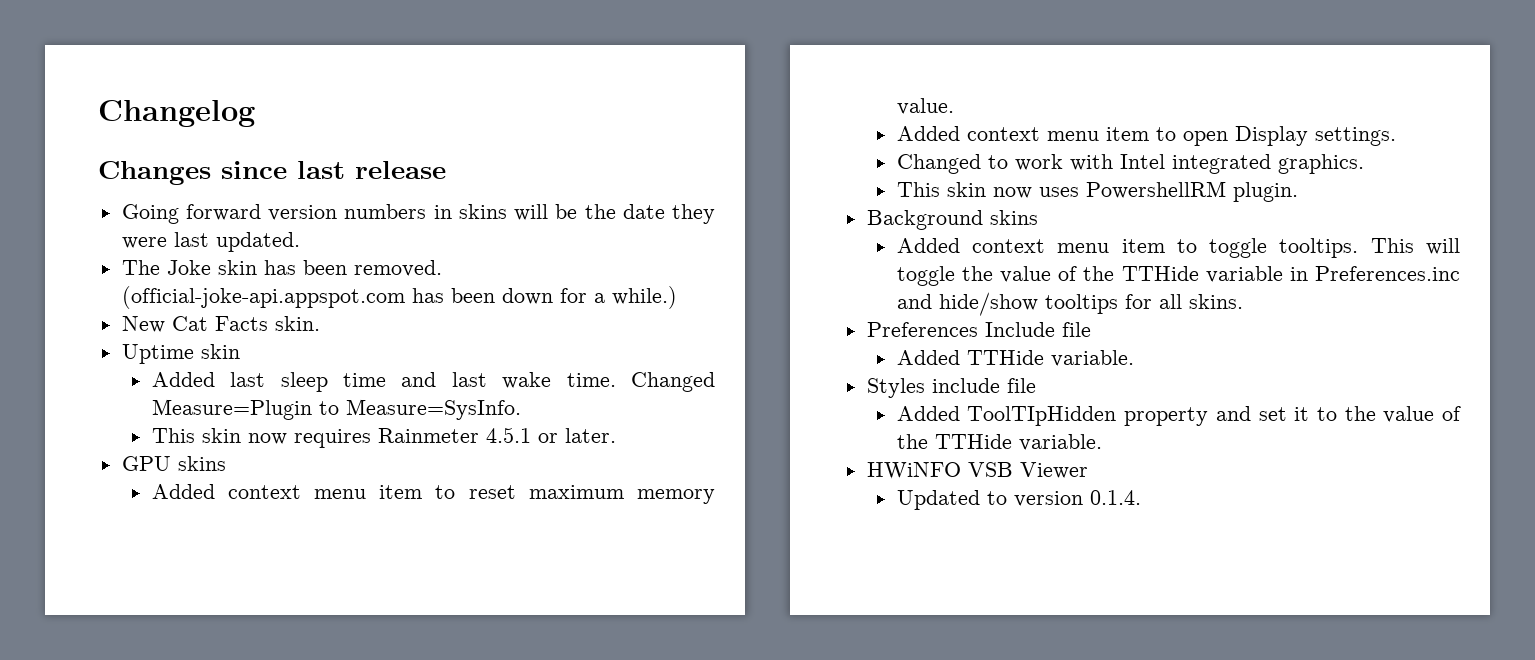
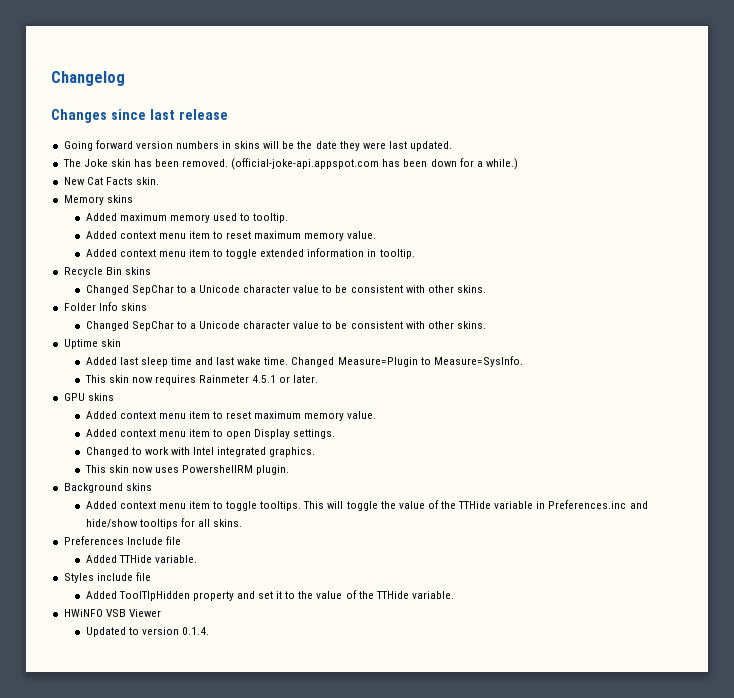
(320, 323) none -> [63,195,133,205] [85,213,289,223] [85,231,377,241] [85,248,415,259] [63,267,151,277] [85,285,486,295] [63,302,147,311] [85,321,486,331] // Memory skins // Added maximum memory used to tooltip. // Added context menu item to reset maximum memory value. // Added context menu item to toggle extended information in tooltip. // Recycle Bin skins // Changed SepChar to a Unicode character value to be consistent with other skins. // Folder Info skins // Changed SepChar to a Unicode character value to be consistent with other skins.

